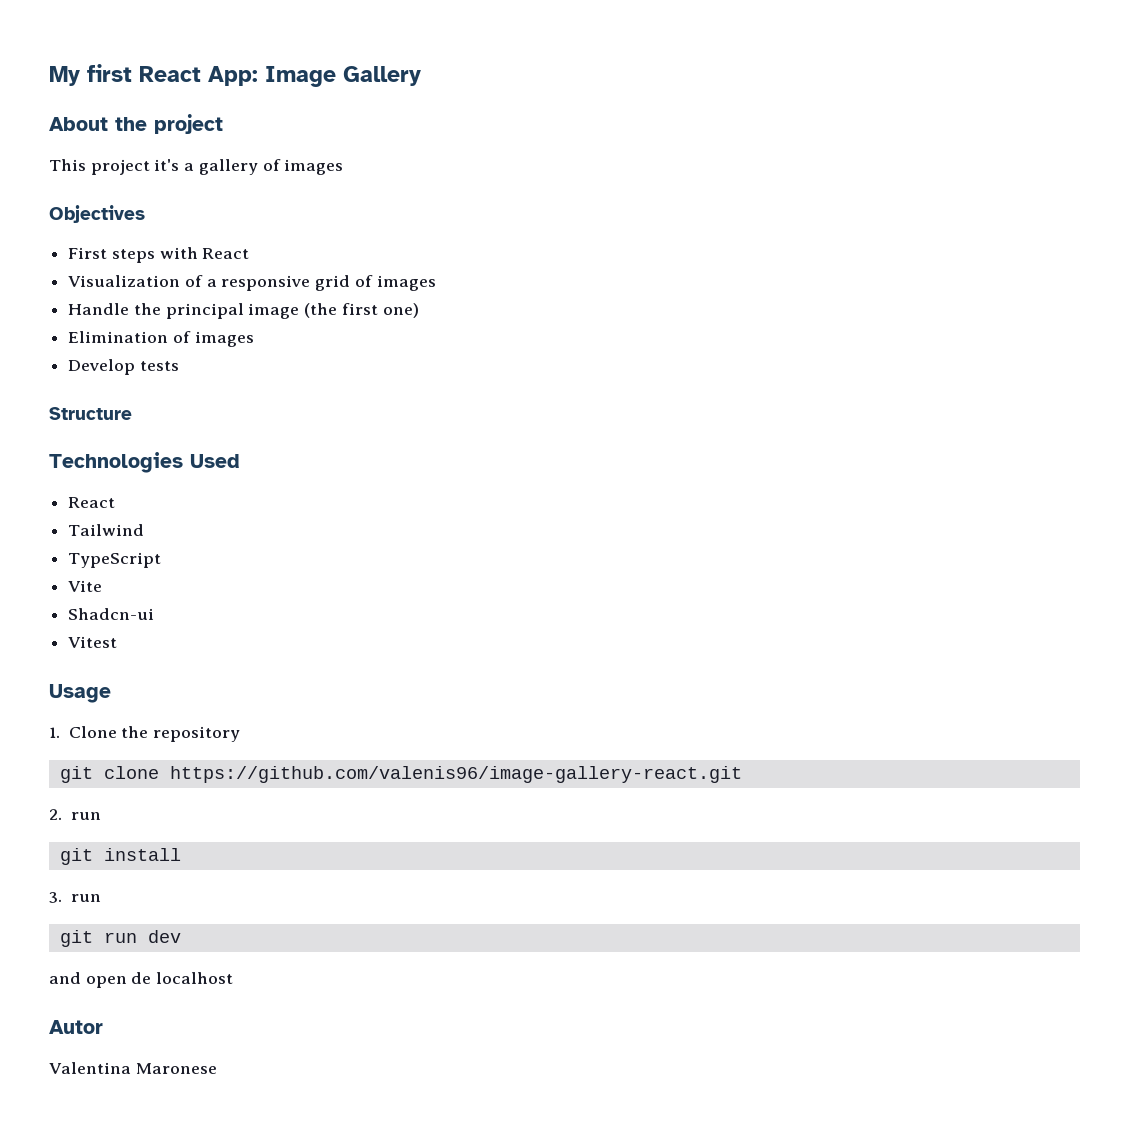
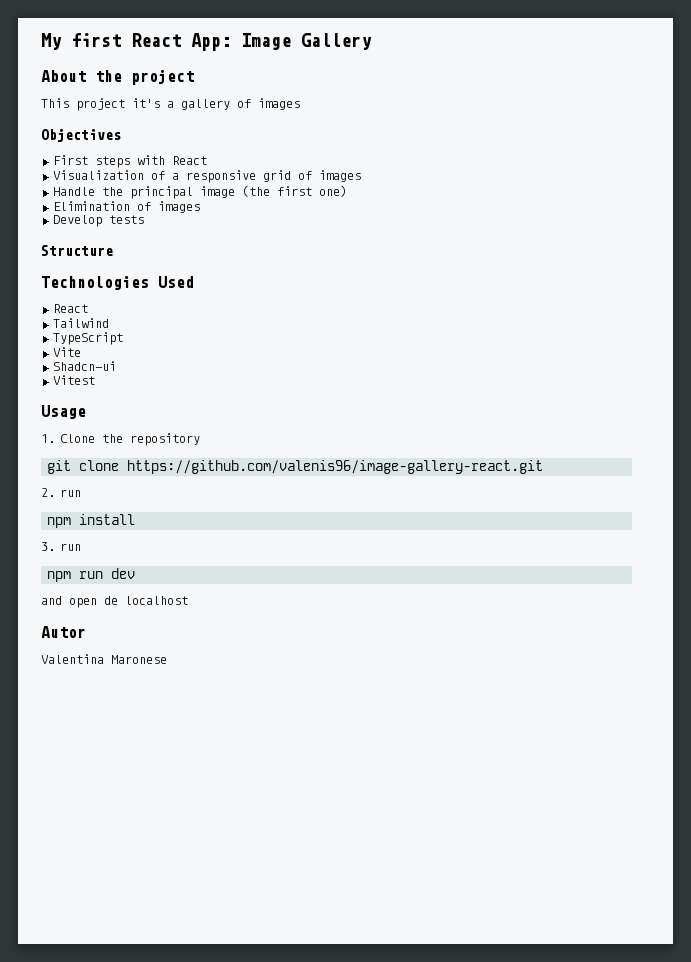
[59,848,93,865] git -> [47,517,72,528] npm
[59,930,93,947] git -> [47,571,72,582] npm

